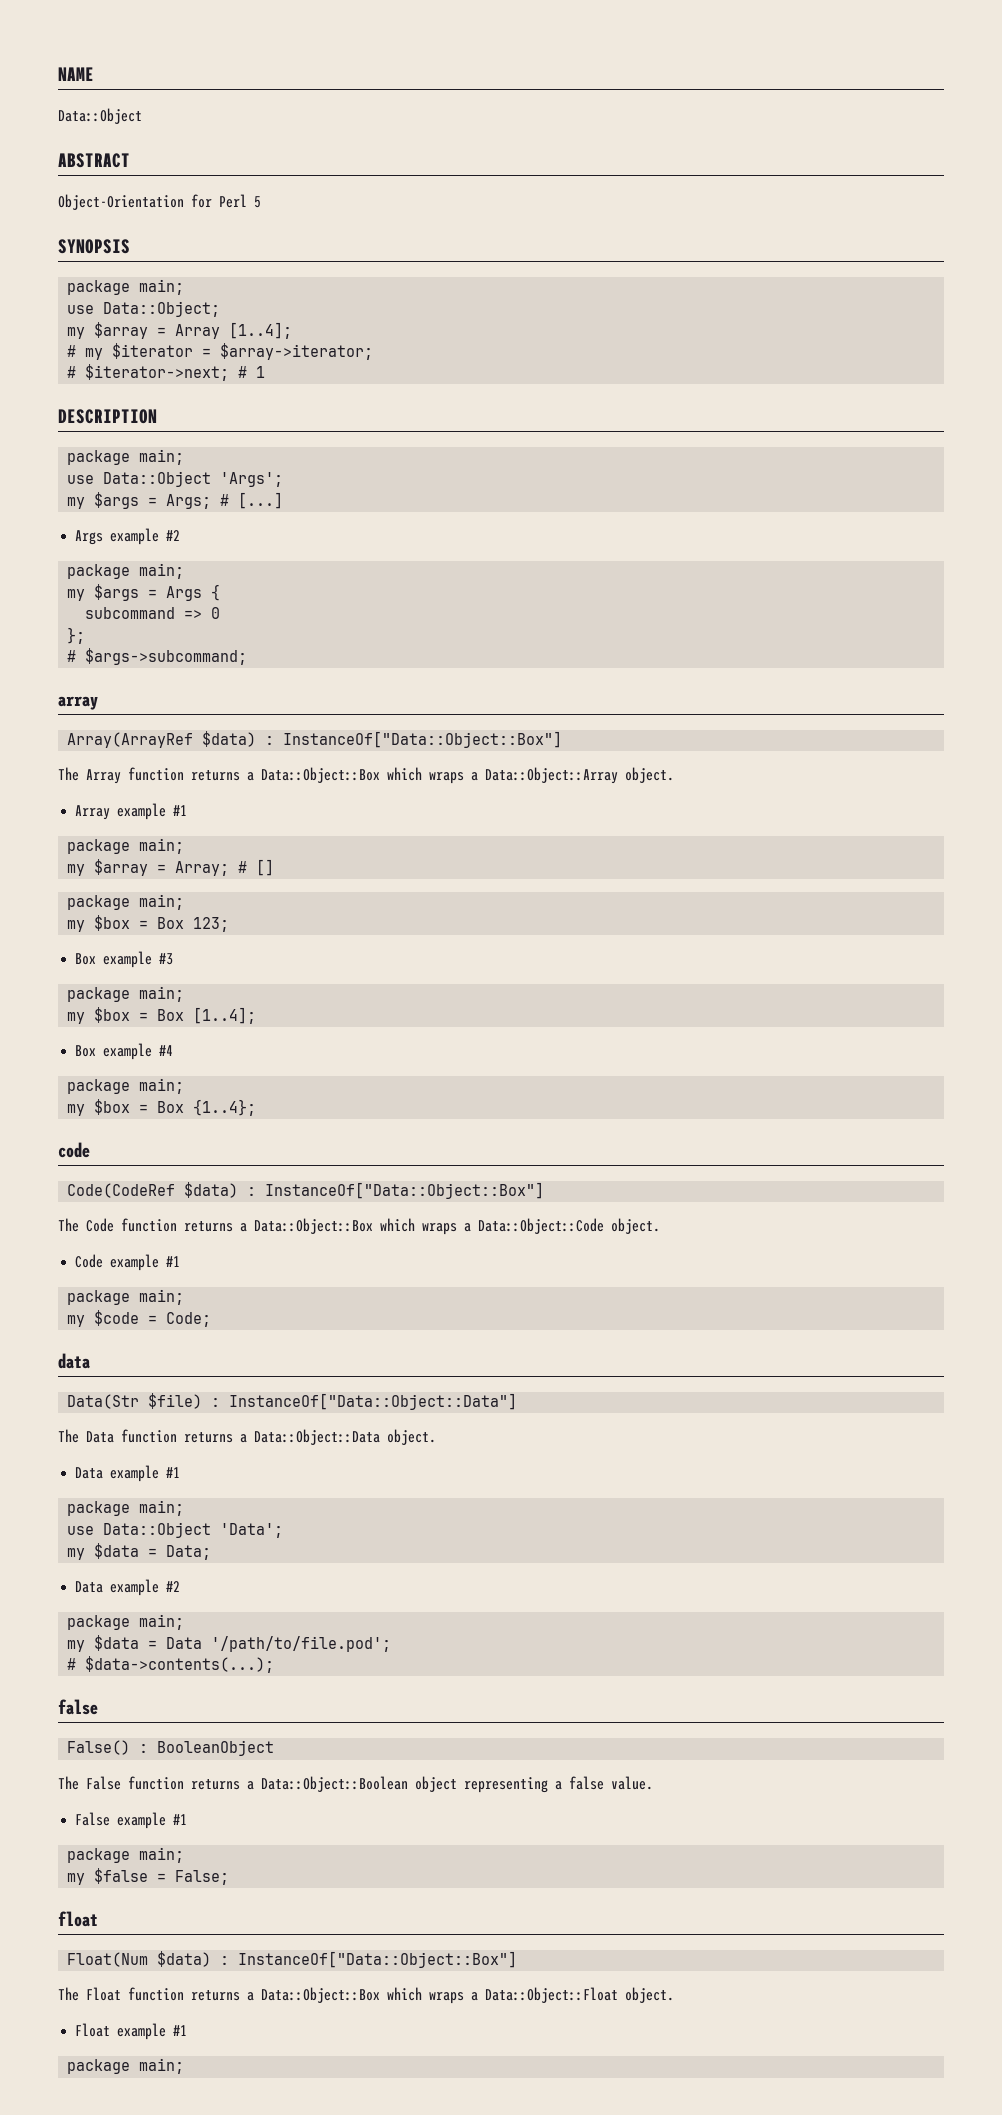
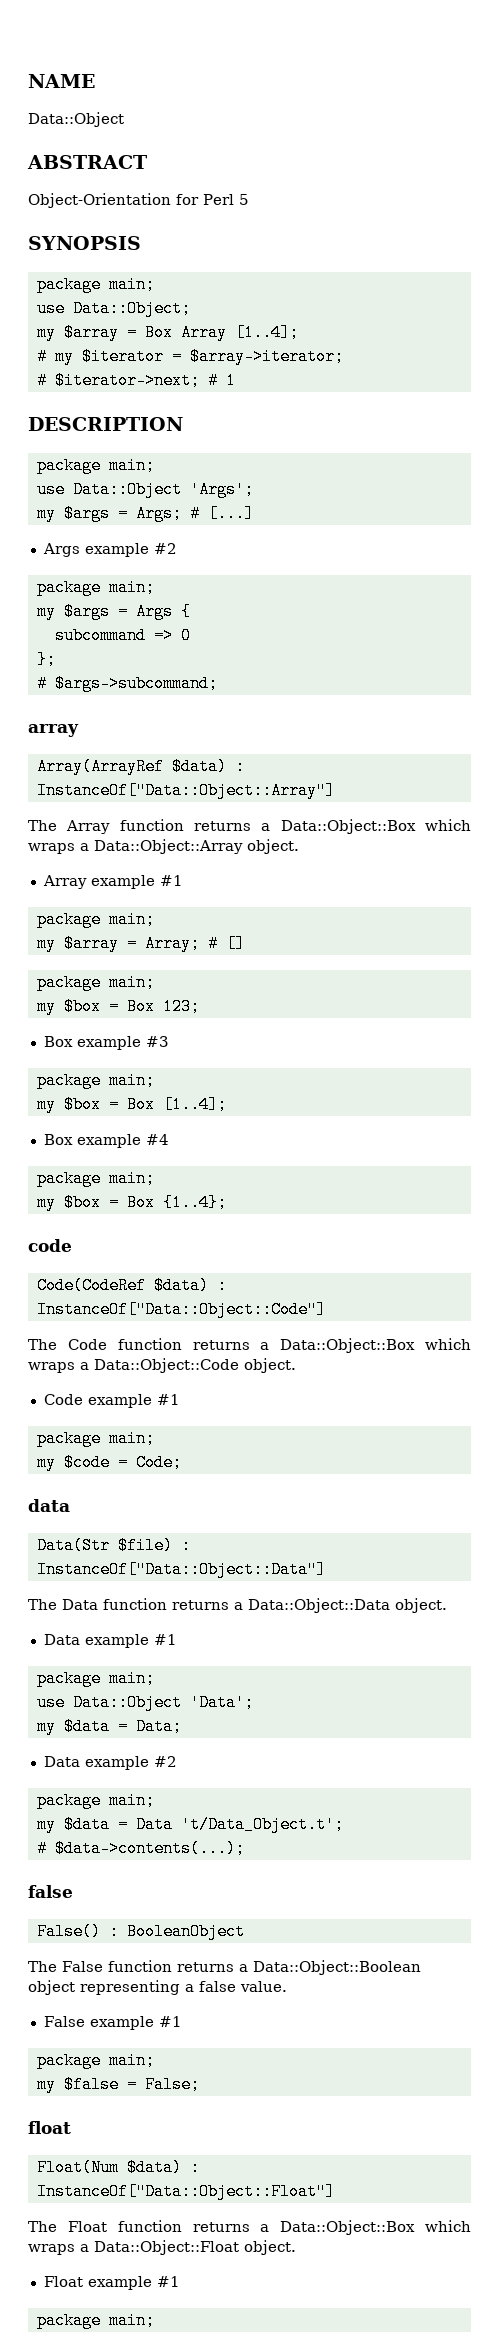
(167, 331) none -> [144,324,173,341] Box
[283,731,563,748] InstanceOf["Data::Object::Box"] -> [36,782,335,799] InstanceOf["Data::Object::Array"]
[265,1182,545,1199] InstanceOf["Data::Object::Box"] -> [36,1301,326,1318] InstanceOf["Data::Object::Code"]
[211,1636,392,1652] '/path/to/file.pod'; -> [180,1816,344,1833] 't/Data_Object.t';
[238,1951,518,1968] InstanceOf["Data::Object::Box"] -> [36,2183,335,2200] InstanceOf["Data::Object::Float"]

